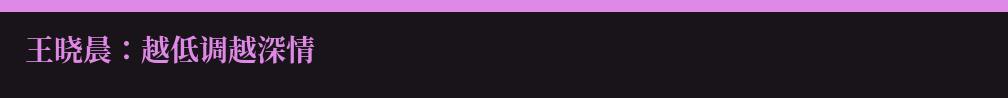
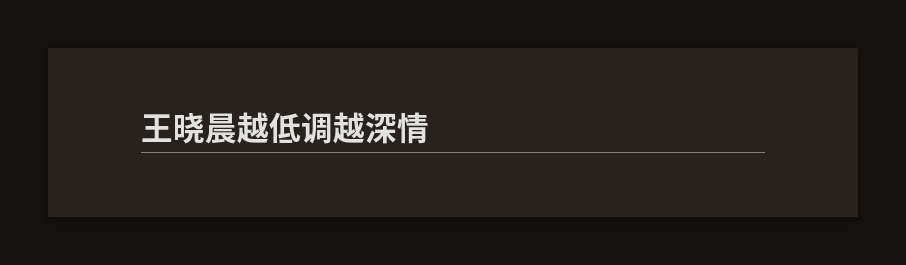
[112,41,141,61] ： -> (237, 128) none

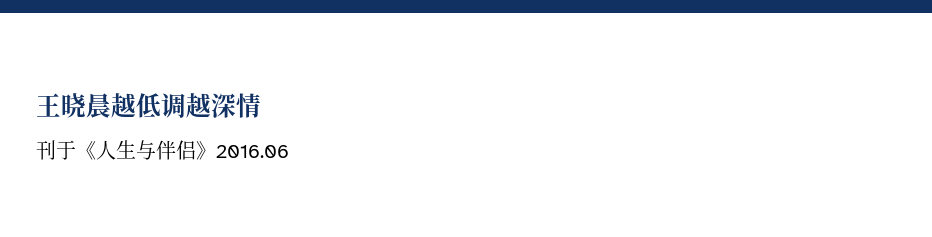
(429, 128) none -> [36,140,289,160] // 刊于《人生与伴侣》2016.06

